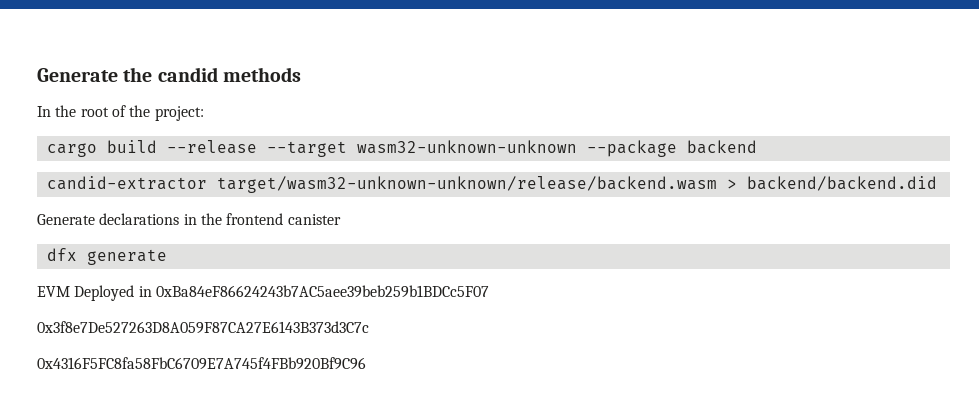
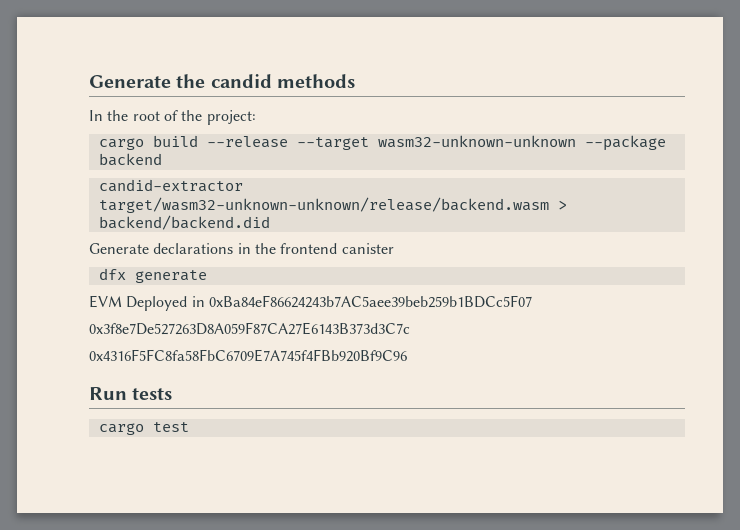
(366, 363) none -> [89,387,173,400] [98,422,189,435] // Run tests // cargo test

